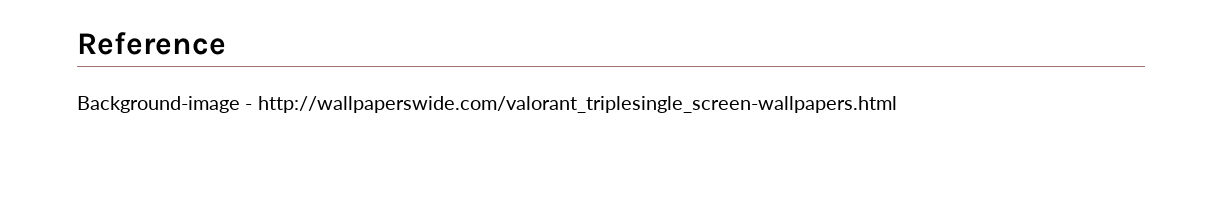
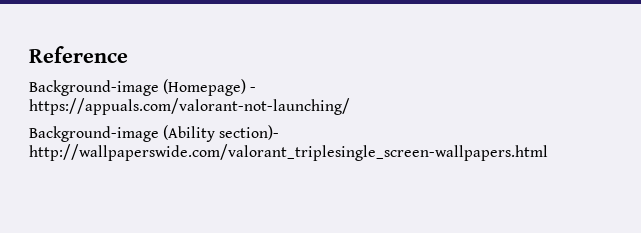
[245,104,253,110] - -> [163,79,257,96] [29,98,350,115] [29,125,280,142] (Homepage) - https://appuals.com/valorant-not-launching/ // Background-image (Ability section)-

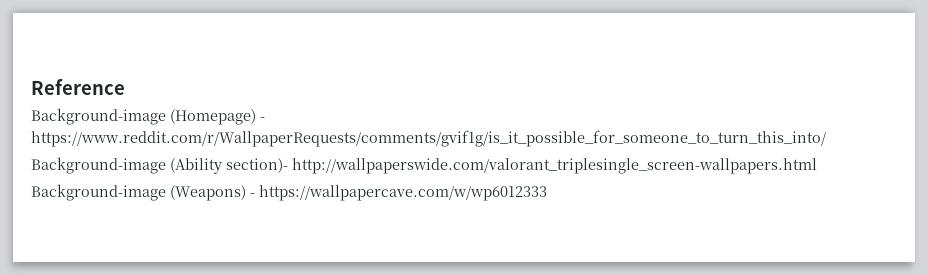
[29,98,350,115] https://appuals.com/valorant-not-launching/ -> [31,130,826,147] https://www.reddit.com/r/WallpaperRequests/comments/gvif1g/is_it_possible_for_someone_to_turn_this_into/
(548, 152) none -> [31,184,547,201] // Background-image (Weapons) - https://wallpapercave.com/w/wp6012333

